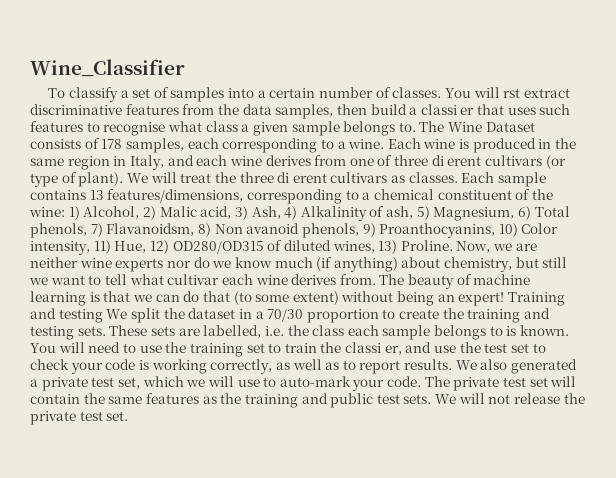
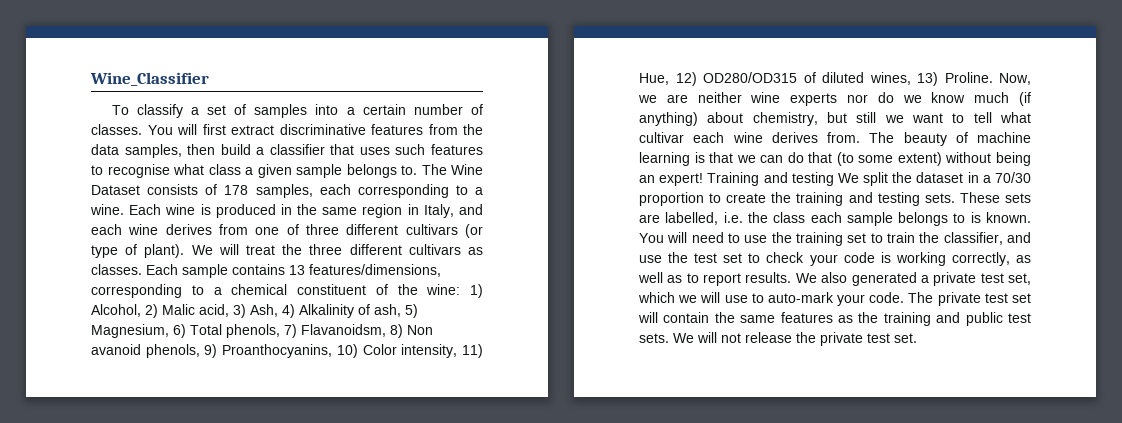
[503,88,521,98] rst -> [202,124,226,135] first
[420,104,475,115] classi er -> [269,144,325,155] classifier
[431,155,482,166] di erent -> [346,224,399,235] different
[277,172,327,183] di erent -> [349,244,402,255] different
[345,342,402,355] classi er, -> [943,232,1003,245] classifier,

